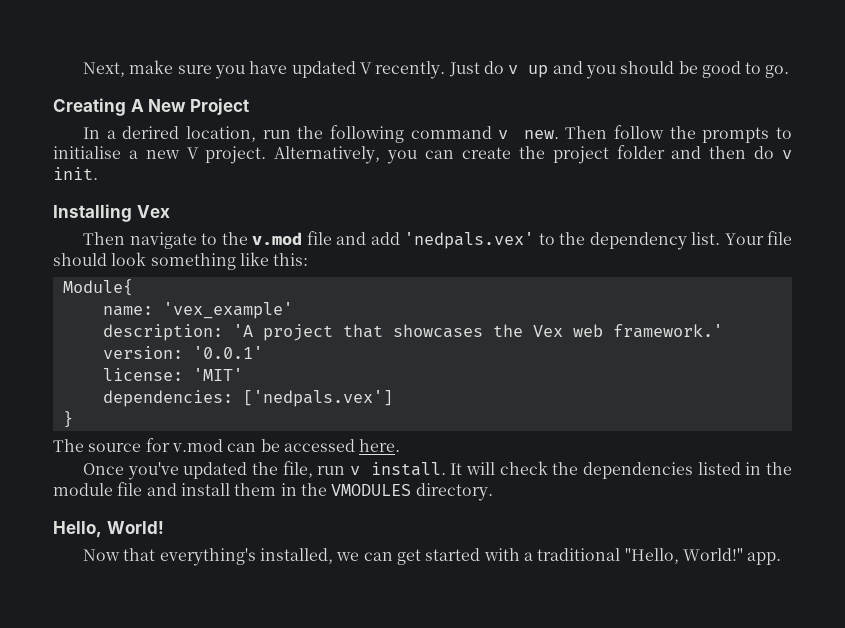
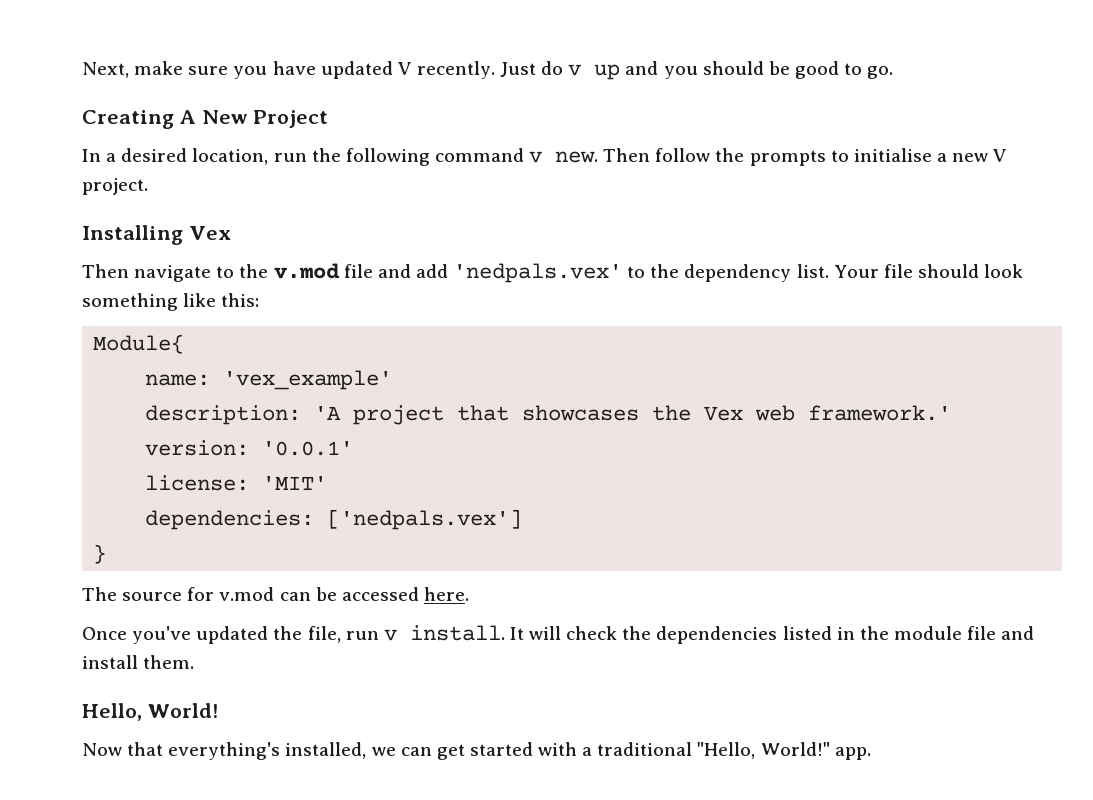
[122,126,180,139] derired -> [121,148,188,162] desired
[274,145,793,164] [53,167,98,180] Alternatively, you can create the project folder and then do v init. -> (148, 186) none
[234,483,493,501] them in the VMODULES directory. -> [143,655,195,669] them.

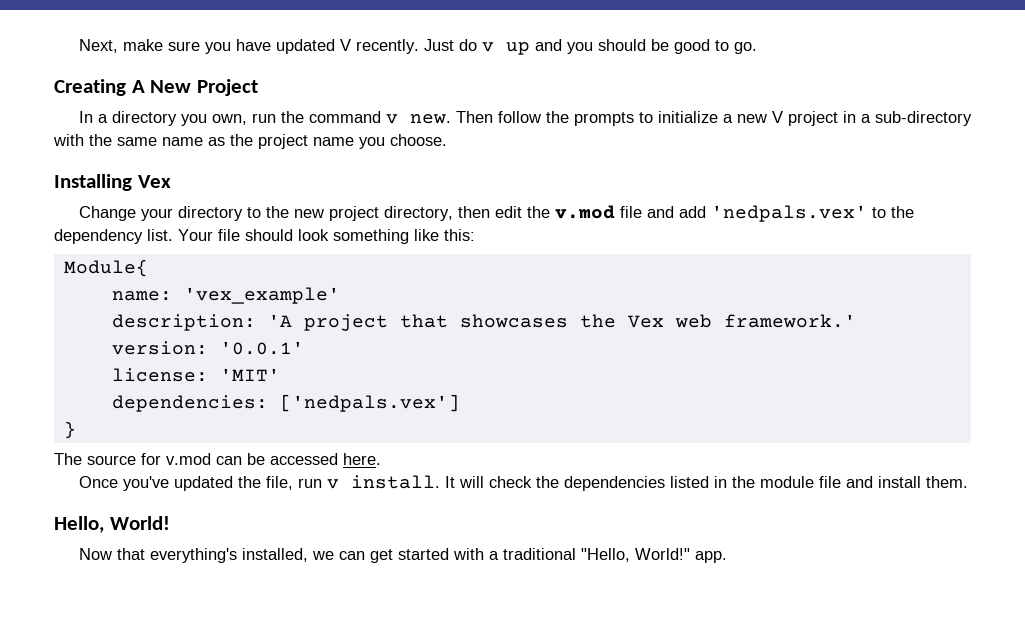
[121,148,269,165] desired location, -> [111,111,247,126] directory you own,
[345,148,430,166] following -> (304, 117) none
[853,148,932,162] initialise -> [657,111,718,123] initialize
[82,178,148,195] [82,225,231,245] [82,264,235,282] project. // Installing Vex // Then navigate to -> [787,111,972,126] [53,134,447,149] [54,174,171,191] [78,206,522,221] project in a sub-directory with the same name as the project name you choose. // Installing Vex // Change your directory to the new project directory, then edit

